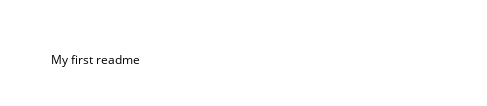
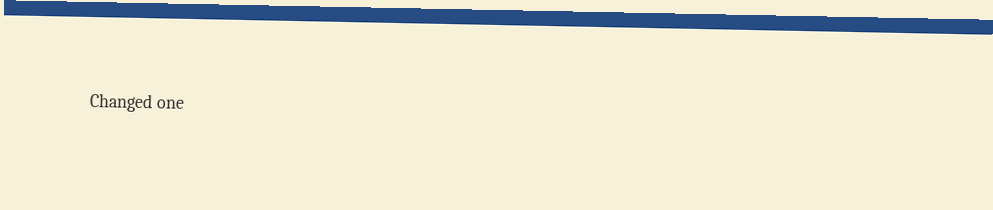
[51,55,141,67] My first readme -> [89,92,185,113] Changed one

